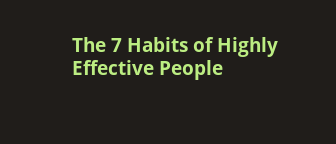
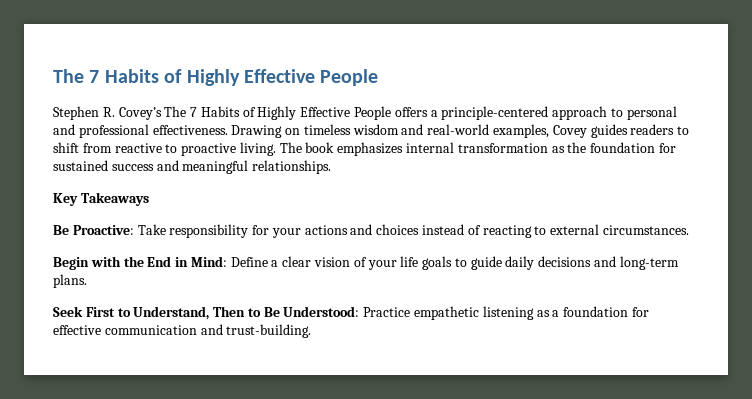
[72,37,278,57] [72,60,223,80] The 7 Habits of Highly Effective People -> [53,69,379,86] [53,106,677,120] [53,124,690,138] [53,142,676,156] [53,160,332,174] [53,192,149,206] [53,224,689,238] [53,256,679,270] [53,274,87,288] [53,306,649,320] [53,324,312,338] The 7 Habits of Highly Effective People // Stephen R. Covey’s The 7 Habits of Highly Effective People offers a principle-centered approach to personal and professional effectiveness. Drawing on timeless wisdom and real-world examples, Covey guides readers to shift from reactive to proactive living. The book emphasizes internal transformation as the foundation for sustained success and meaningful relationships. // Key Takeaways // Be Proactive: Take responsibility for your actions and choices instead of reacting to external circumstances. // Begin with the End in Mind: Define a clear vision of your life goals to guide daily decisions and long-term plans. // Seek First to Understand, Then to Be Understood: Practice empathetic listening as a foundation for effective communication and trust-building.

